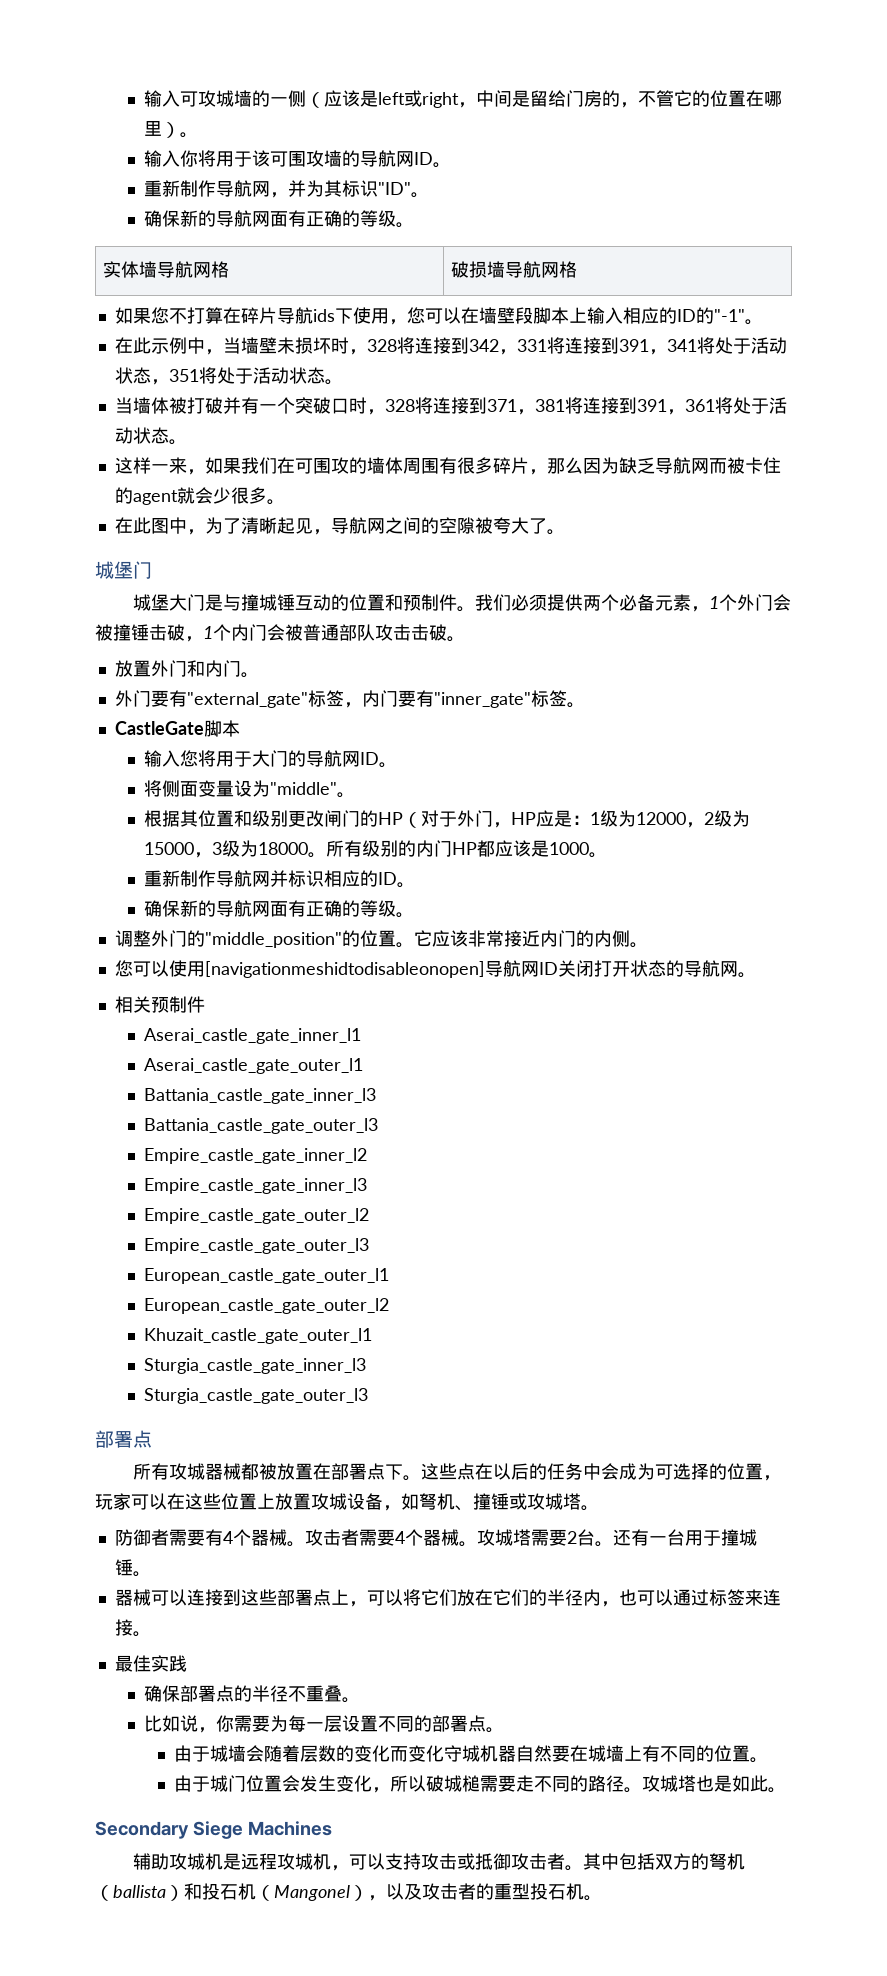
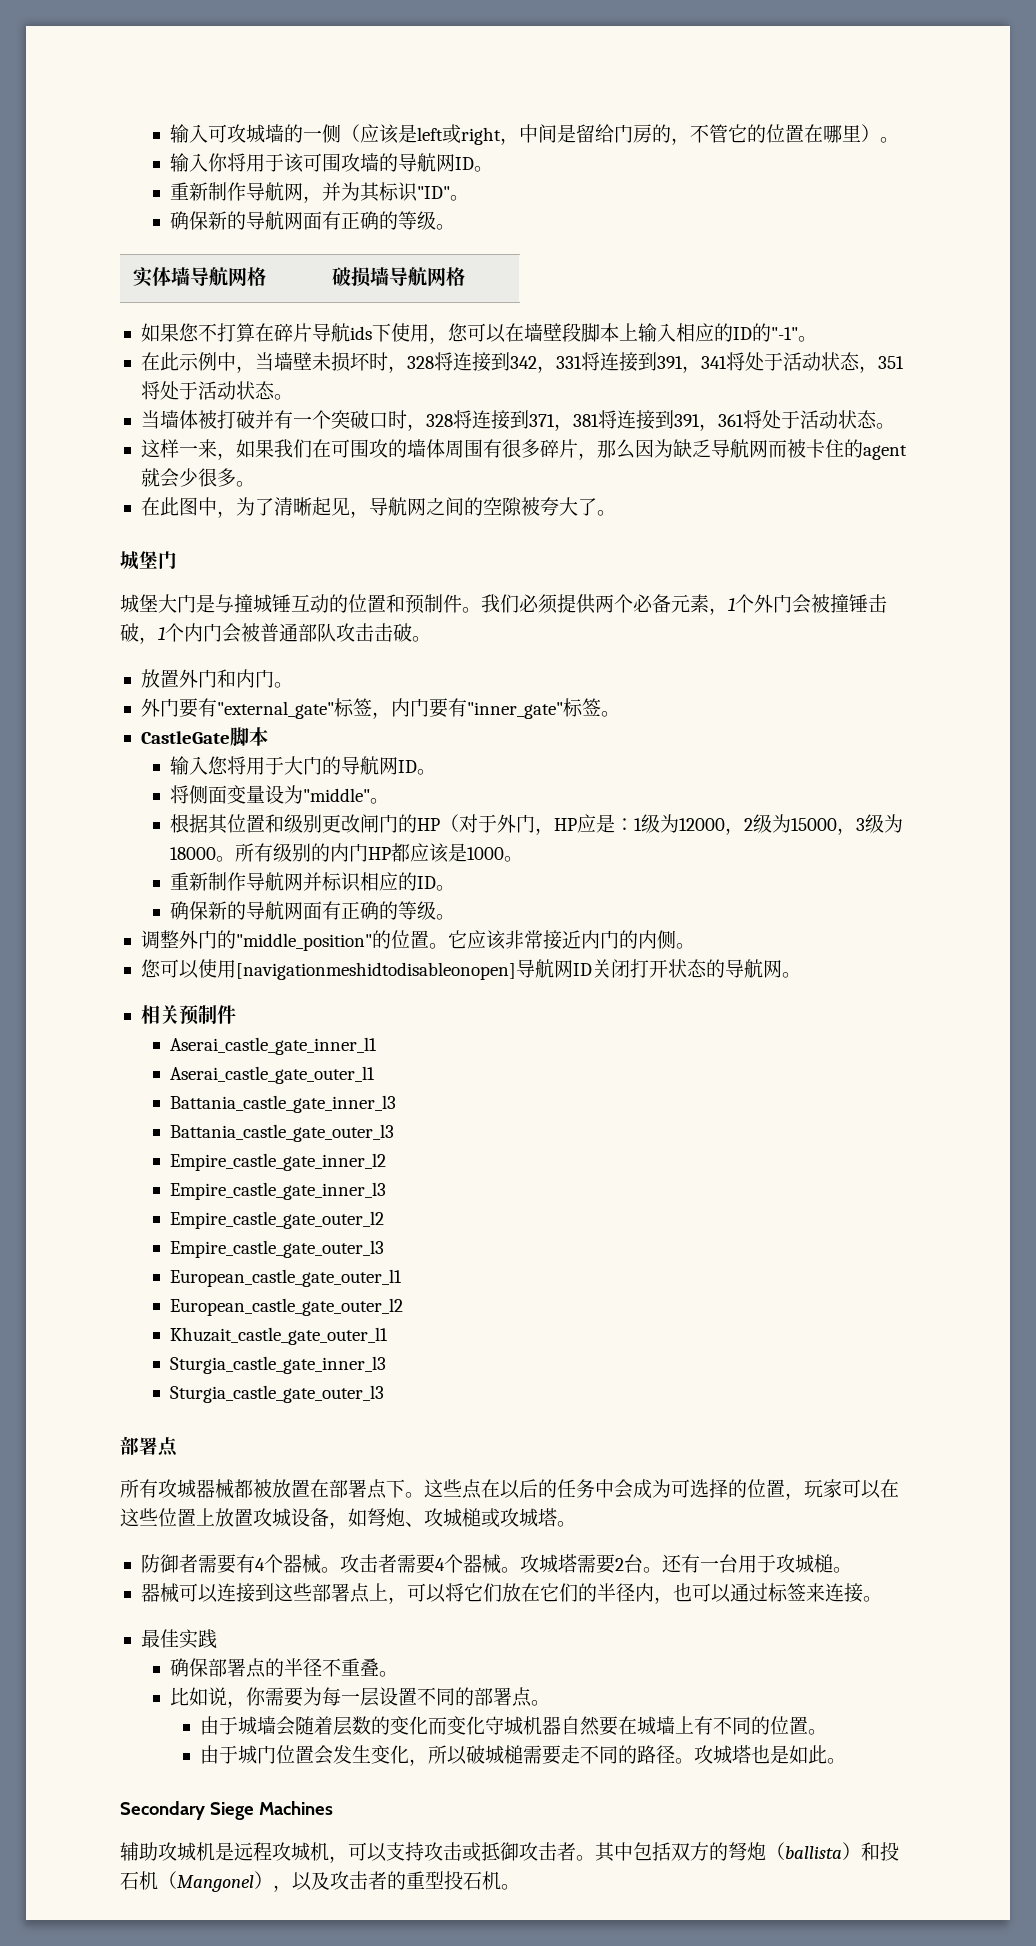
[437,1493,509,1511] 机、撞锤 -> [386,1508,481,1527] 炮、攻城槌
[720,1529,757,1546] [114,1559,133,1576] 撞城锤 -> [775,1554,833,1573] 攻城槌
[726,1853,745,1870] 机 -> [747,1842,766,1861] 炮

